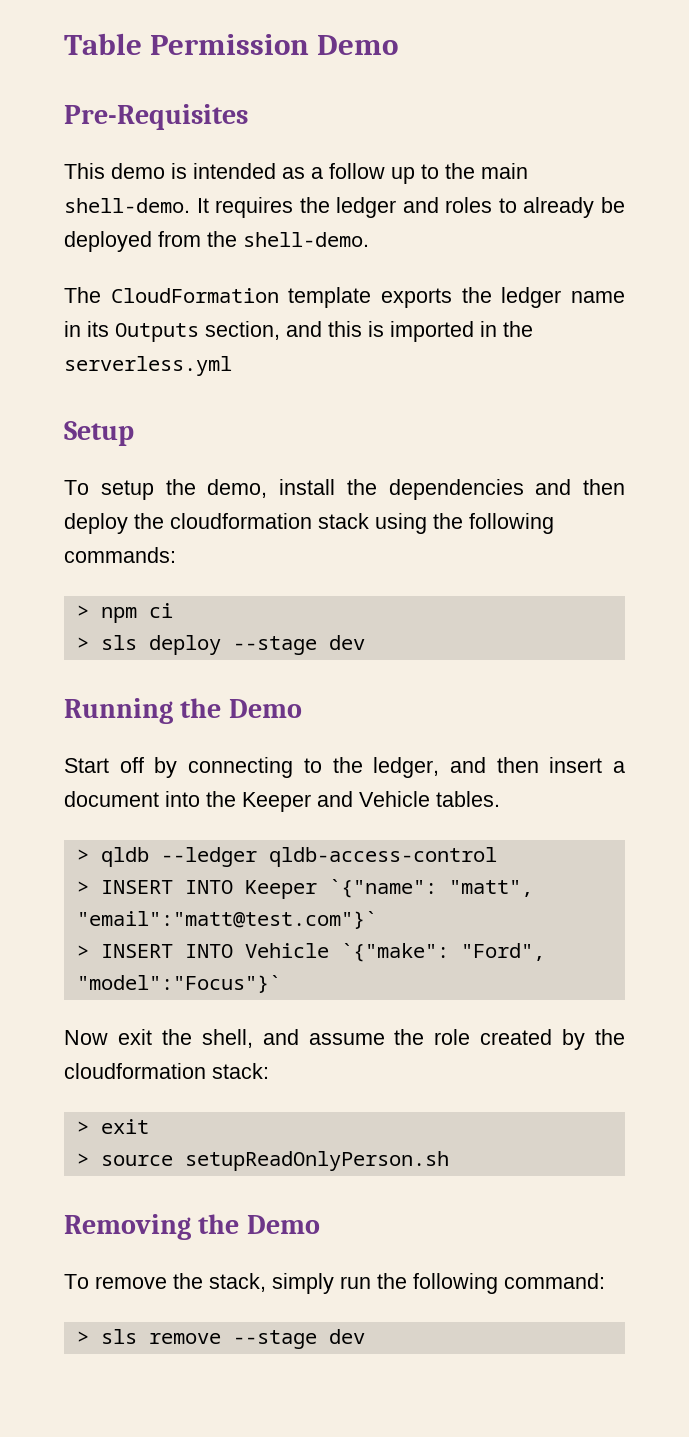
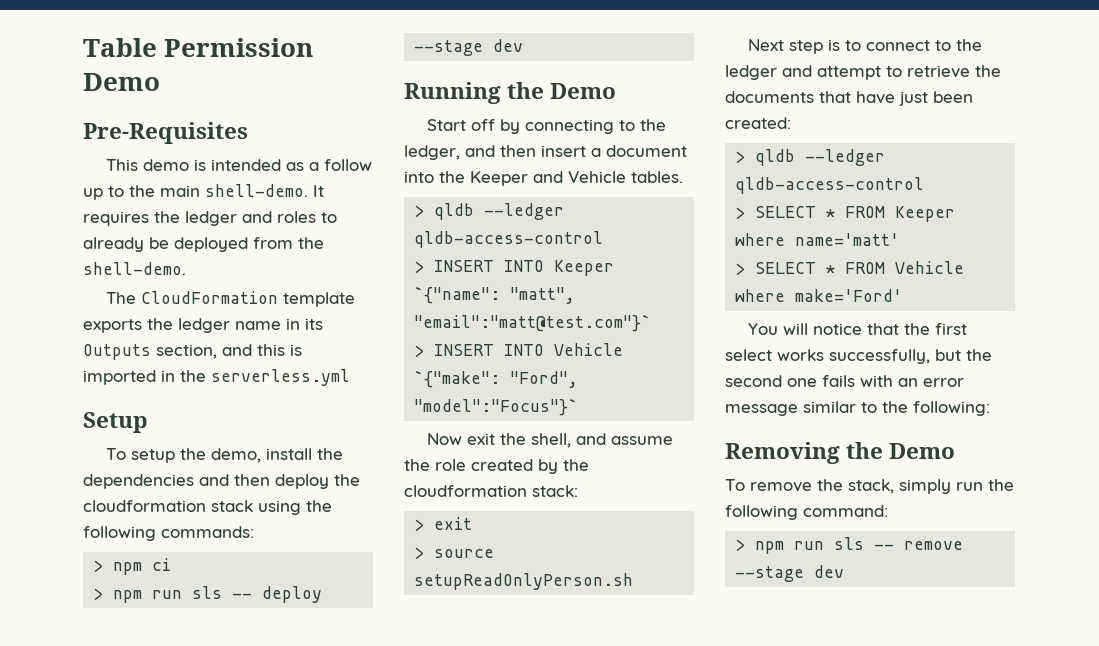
[100,635,137,650] sls -> [113,586,253,603] npm run sls --
(449, 1161) none -> [747,39,982,54] [725,65,1001,80] [725,91,973,106] [725,117,791,129] [735,149,886,166] [735,177,925,194] [735,206,956,222] [735,233,900,246] [735,261,965,275] [735,289,903,302] [747,323,967,335] [725,349,992,364] [725,375,964,387] [725,401,990,416] // Next step is to connect to the ledger and attempt to retrieve the documents that have just been created: // > qldb --ledger qldb-access-control // > SELECT * FROM Keeper where name='matt' // > SELECT * FROM Vehicle where make='Ford' // You will notice that the first select works successfully, but the second one fails with an error message similar to the following:
[100,1329,137,1344] sls -> [755,537,895,554] npm run sls --

